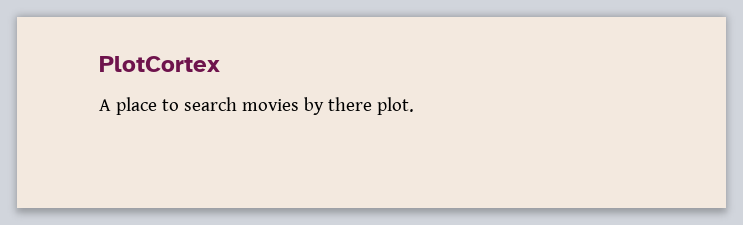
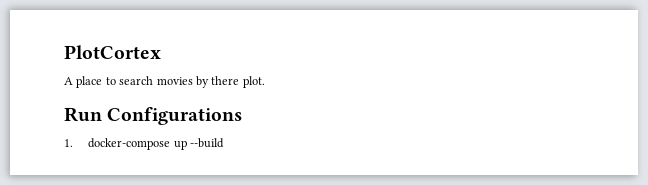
(414, 106) none -> [64,107,243,125] [64,138,225,150] // Run Configurations // 1. docker-compose up --build

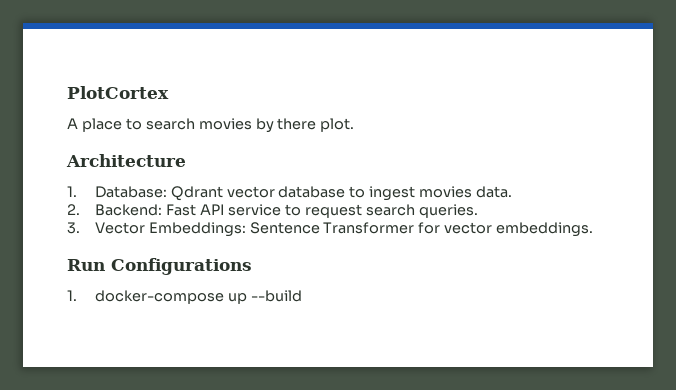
(265, 82) none -> [66,154,186,167] [67,186,513,201] [67,204,479,218] [67,222,594,237] // Architecture // 1. Database: Qdrant vector database to ingest movies data. // 2. Backend: Fast API service to request search queries. // 3. Vector Embeddings: Sentence Transformer for vector embeddings.

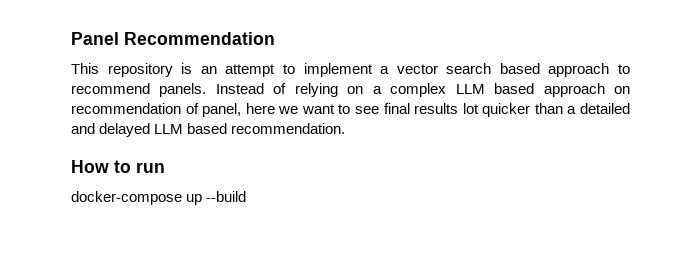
[67,86,169,99] [67,118,355,133] [66,154,186,167] [67,186,513,201] [67,204,479,218] [67,222,594,237] [67,258,252,275] [67,290,77,301] PlotCortex // A place to search movies by there plot. // Architecture // 1. Database: Qdrant vector database to ingest movies data. // 2. Backend: Fast API service to request search queries. // 3. Vector Embeddings: Sentence Transformer for vector embeddings. // Run Configurations // 1. -> [71,32,275,45] [71,63,630,77] [71,83,630,97] [71,103,630,117] [71,123,346,137] [71,160,165,173] Panel Recommendation // This repository is an attempt to implement a vector search based approach to recommend panels. Instead of relying on a complex LLM based approach on recommendation of panel, here we want to see final results lot quicker than a detailed and delayed LLM based recommendation. // How to run //

